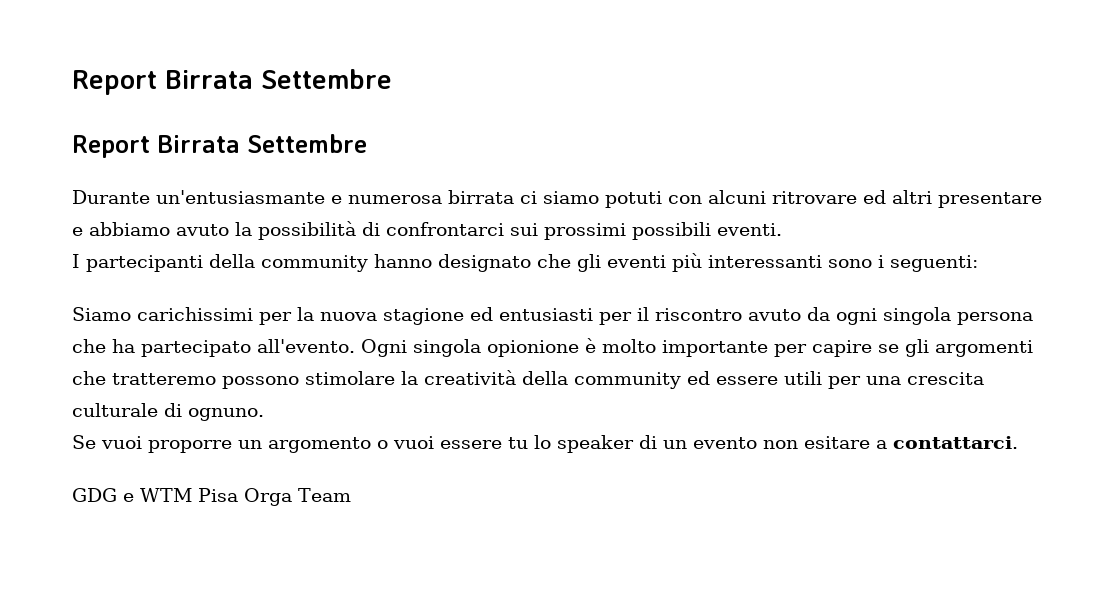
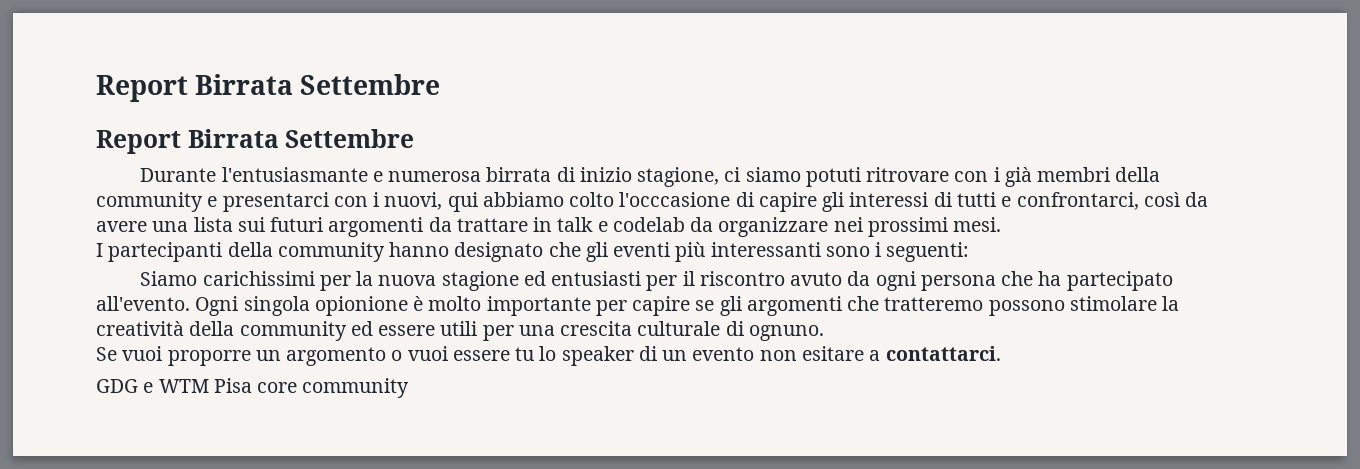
[156,190,325,204] un'entusiasmante -> [221,167,368,182] l'entusiasmante
[520,190,1042,208] [72,221,782,240] ci siamo potuti con alcuni ritrovare ed altri presentare e abbiamo avuto la possibilità di confrontarci sui prossimi possibili eventi. -> [556,167,1161,187] [96,192,1209,212] [96,217,1002,237] di inizio stagione, ci siamo potuti ritrovare con i già membri della community e presentarci con i nuovi, qui abbiamo colto l'occcasione di capire gli interessi di tutti e confrontarci, così da avere una lista sui futuri argomenti da trattare in talk e codelab da organizzare nei prossimi mesi.
[883,307,951,325] singola -> (916, 281) none
[244,488,351,506] Orga Team -> [257,378,410,398] core community

